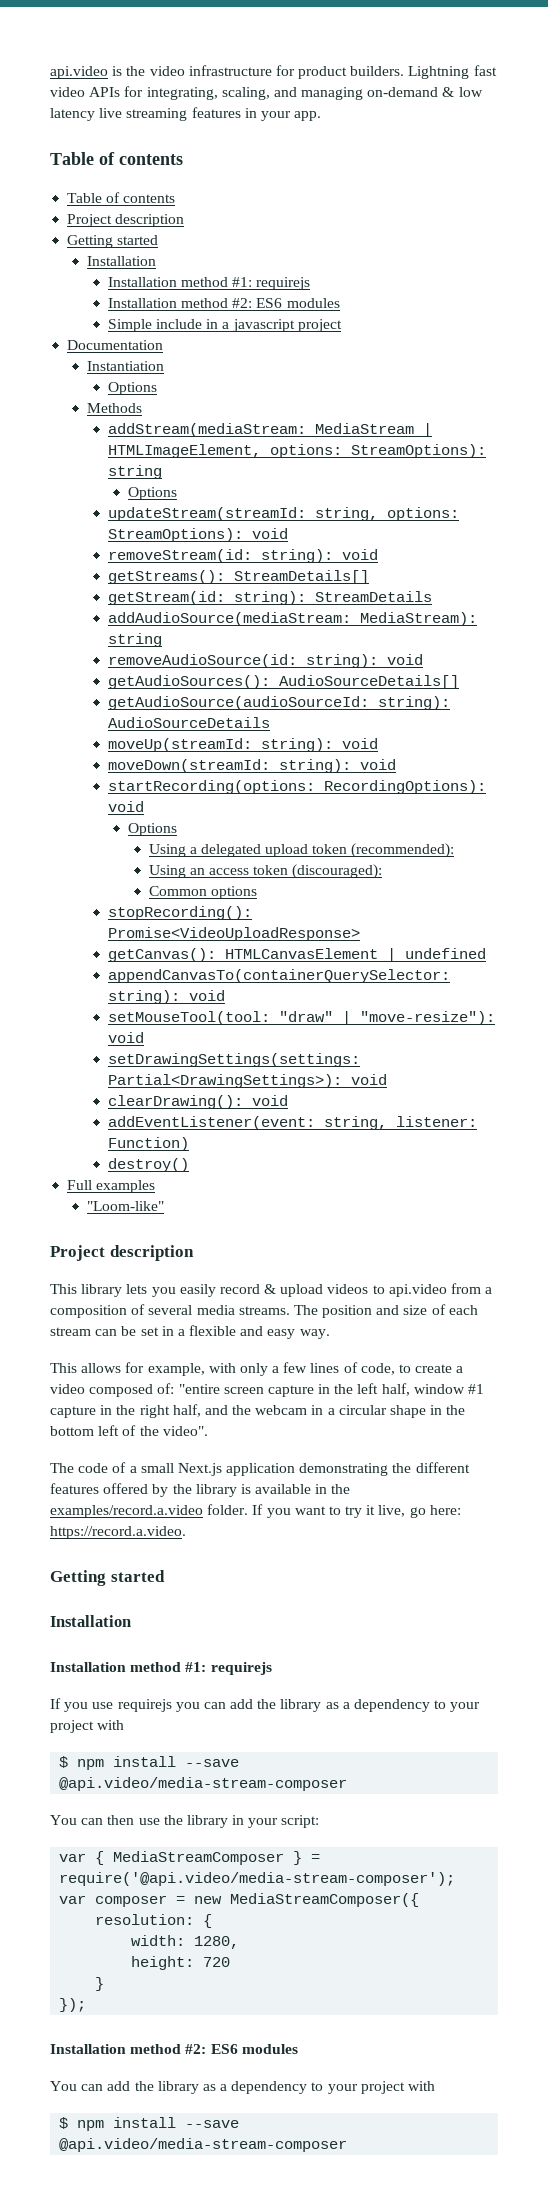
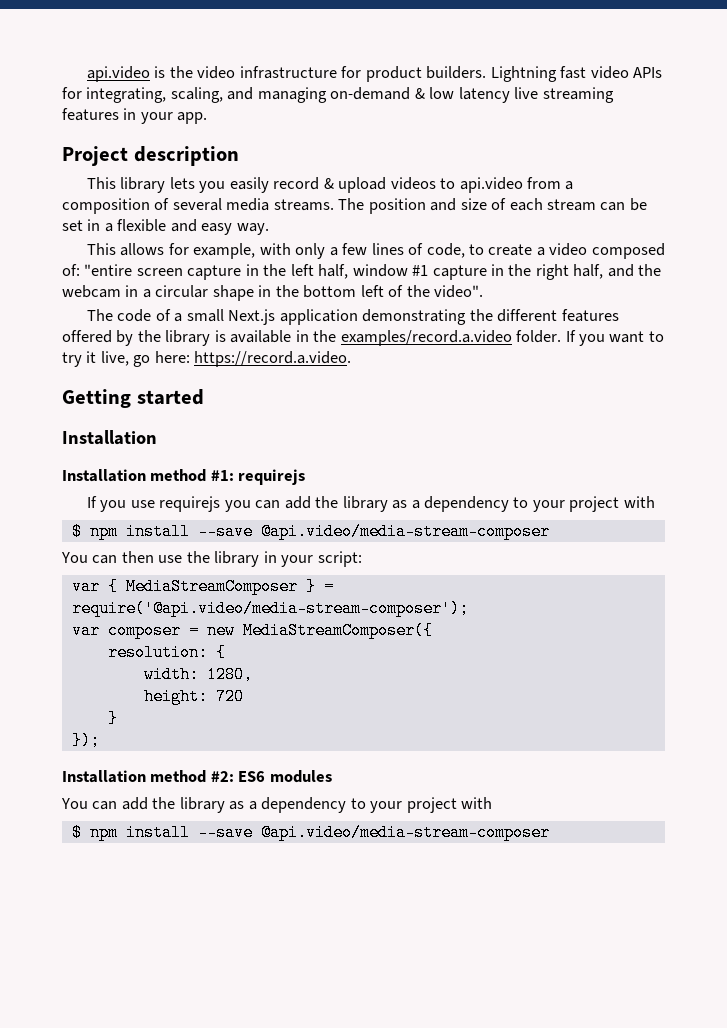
[50,152,183,165] [67,192,176,203] [67,214,185,227] [67,235,159,248] [87,256,157,266] [107,277,311,290] [107,298,340,308] [107,319,342,332] [67,340,164,350] [87,361,165,371] [107,382,157,395] [87,403,143,413] [107,423,432,437] [107,444,486,458] [107,465,162,479] [128,487,178,500] [107,507,459,521] [107,528,288,542] [107,549,378,563] [107,570,369,584] [107,591,432,605] [107,612,477,626] [107,633,162,647] [107,654,423,668] [107,675,459,689] [107,696,450,710] [107,717,270,728] [107,738,378,752] [107,759,396,773] [107,780,486,794] [107,801,144,812] [128,823,178,836] [148,843,455,858] [148,864,383,879] [148,886,257,899] [107,906,252,920] [107,927,360,941] [107,948,486,962] [107,969,450,983] [107,990,225,1004] [107,1011,495,1025] [107,1032,144,1043] [107,1053,360,1067] [107,1074,387,1088] [107,1095,288,1109] [107,1116,477,1130] [107,1137,189,1151] [107,1158,189,1172] [67,1180,156,1193] [87,1201,165,1211] // Table of contents // Table of contents // Project description // Getting started // Installation // Installation method #1: requirejs // Installation method #2: ES6 modules // Simple include in a javascript project // Documentation // Instantiation // Options // Methods // addStream(mediaStream: MediaStream | HTMLImageElement, options: StreamOptions): string // Options // updateStream(streamId: string, options: StreamOptions): void // removeStream(id: string): void // getStreams(): StreamDetails[] // getStream(id: string): StreamDetails // addAudioSource(mediaStream: MediaStream): string // removeAudioSource(id: string): void // getAudioSources(): AudioSourceDetails[] // getAudioSource(audioSourceId: string): AudioSourceDetails // moveUp(streamId: string): void // moveDown(streamId: string): void // startRecording(options: RecordingOptions): void // Options // Using a delegated upload token (recommended): // Using an access token (discouraged): // Common options // stopRecording(): Promise<VideoUploadResponse> // getCanvas(): HTMLCanvasElement | undefined // appendCanvasTo(containerQuerySelector: string): void // setMouseTool(tool: "draw" | "move-resize"): void // setDrawingSettings(settings: Partial<DrawingSettings>): void // clearDrawing(): void // addEventListener(event: string, listener: Function) // destroy() // Full examples // "Loom-like" -> (208, 118) none

